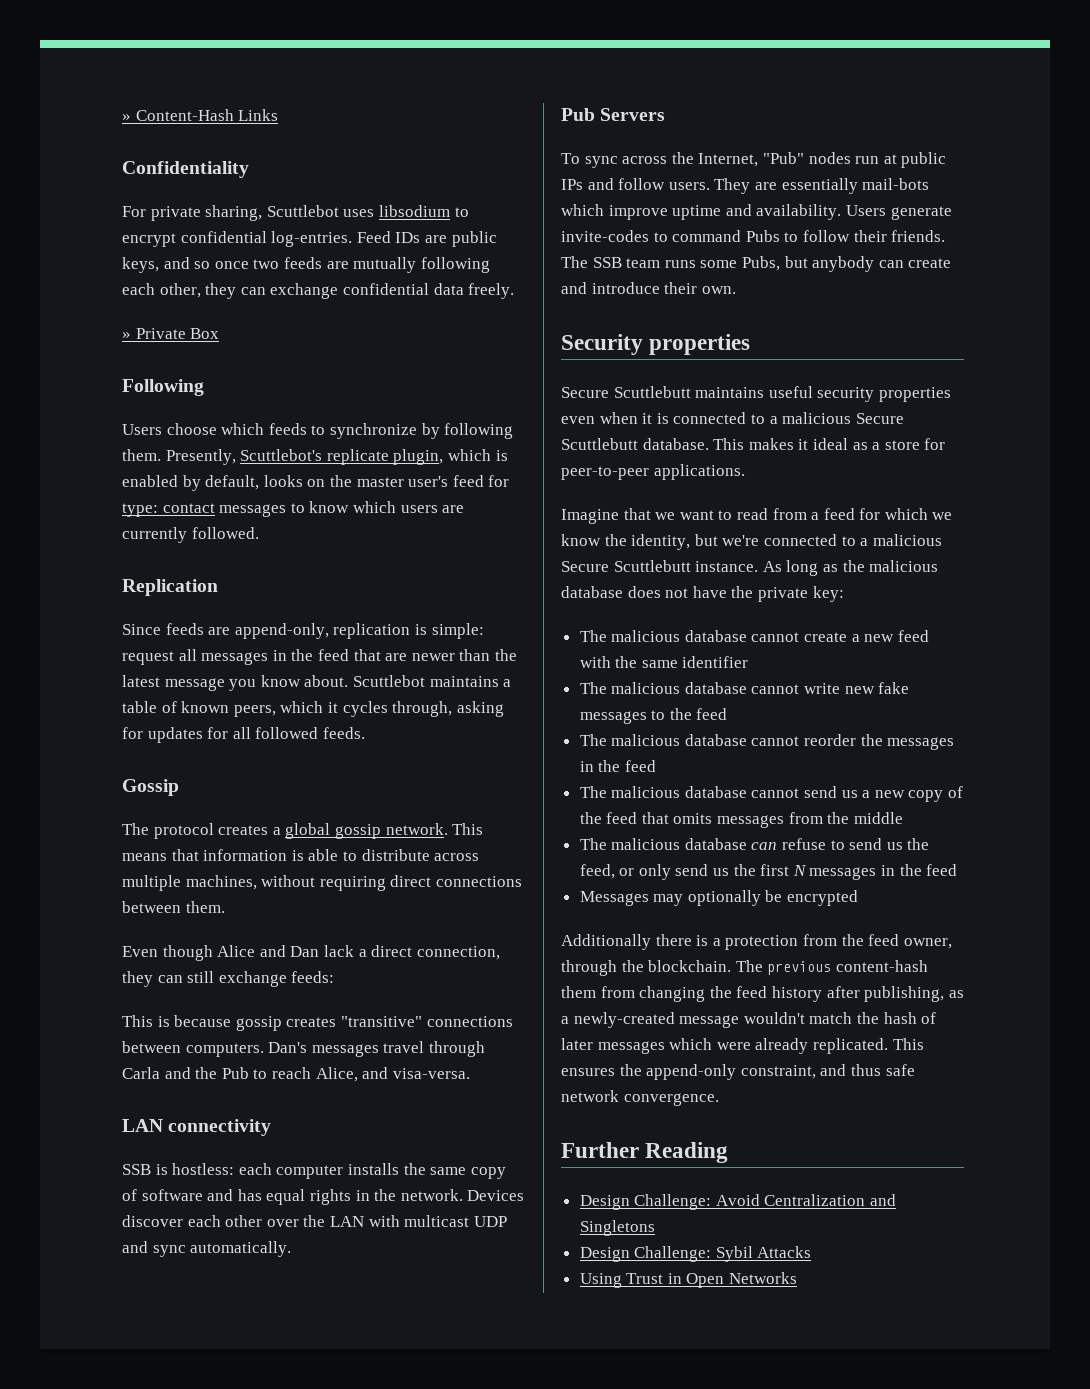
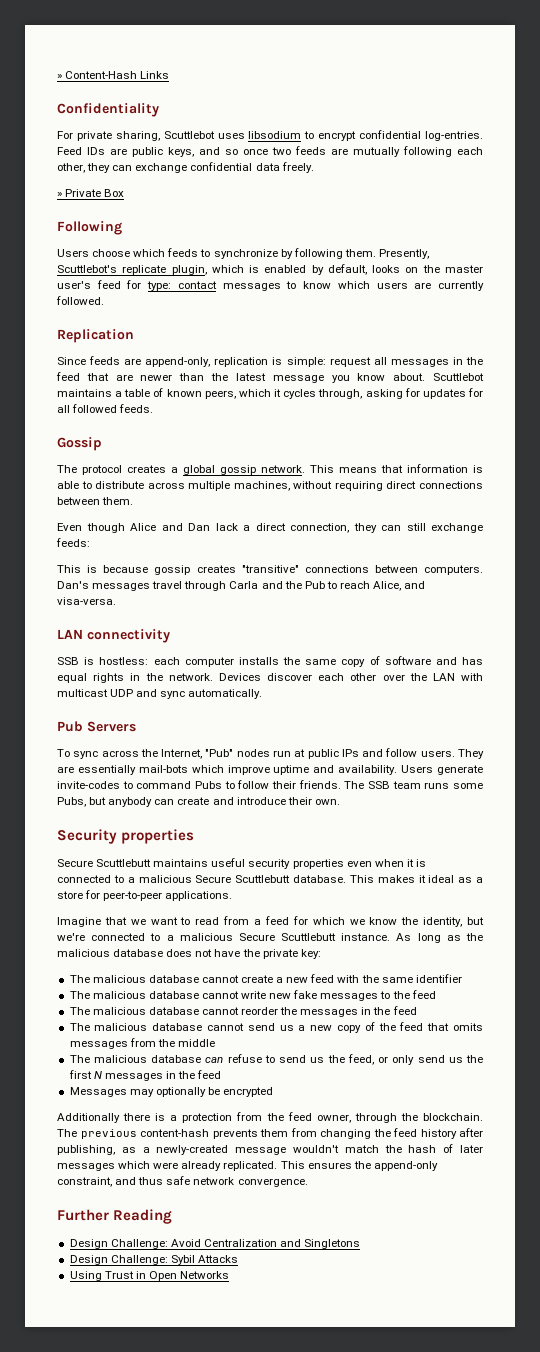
(928, 966) none -> [212,1129,258,1139] prevents

